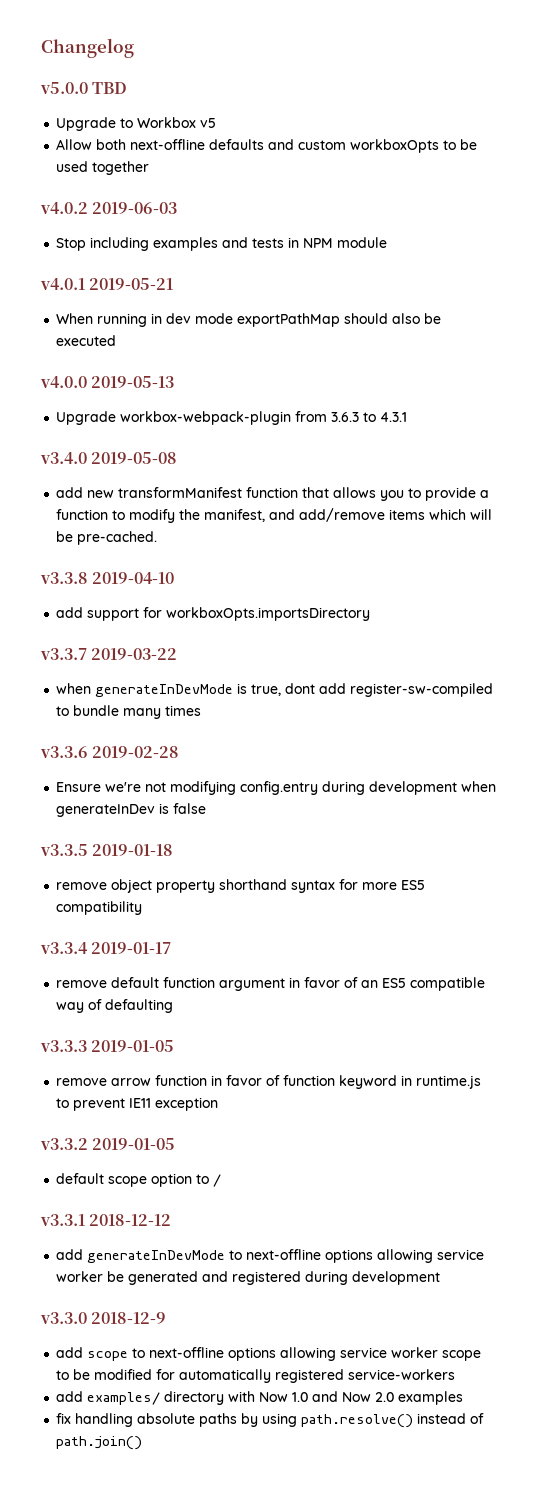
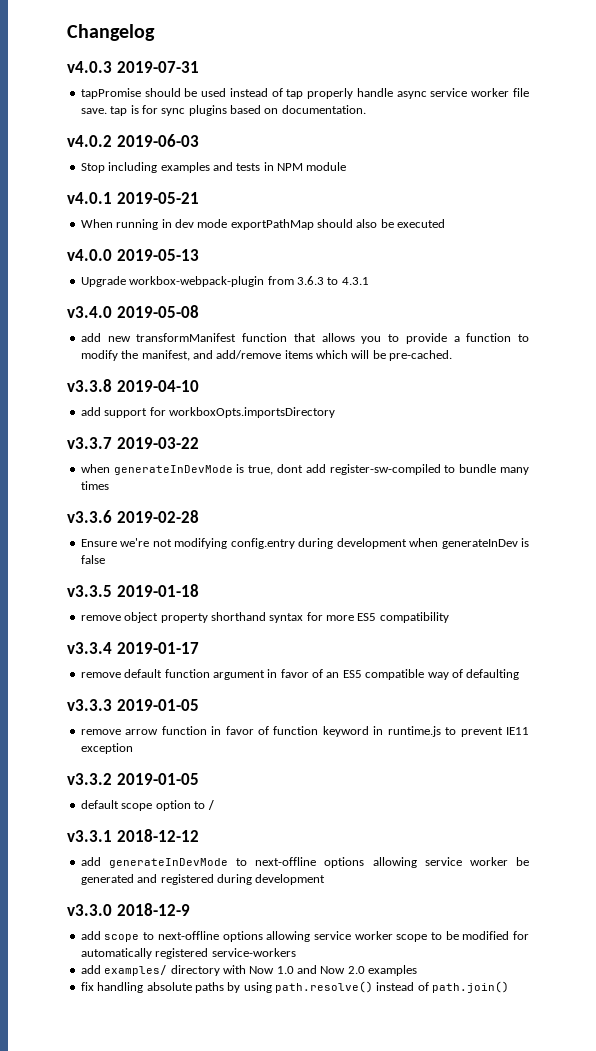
[40,82,128,94] [56,117,217,131] [56,139,478,153] [56,161,150,175] v5.0.0 TBD // Upgrade to Workbox v5 // Allow both next-offline defaults and custom workboxOpts to be used together -> [67,61,199,73] [80,88,529,99] [80,105,366,116] v4.0.3 2019-07-31 // tapPromise should be used instead of tap properly handle async service worker file save. tap is for sync plugins based on documentation.

